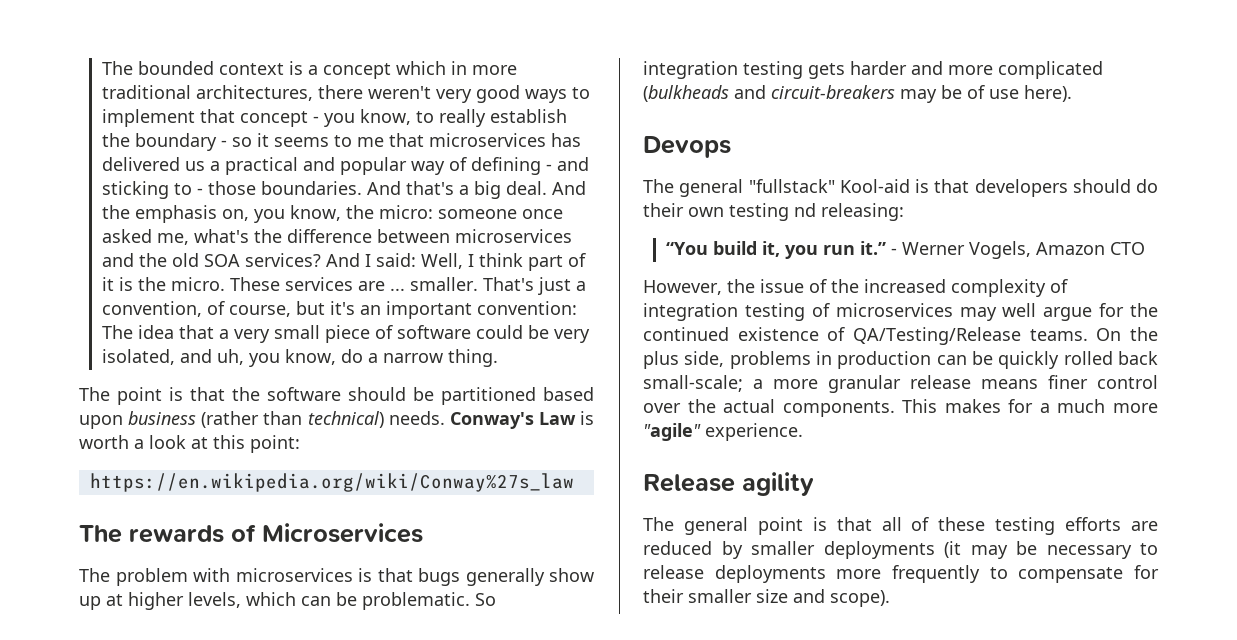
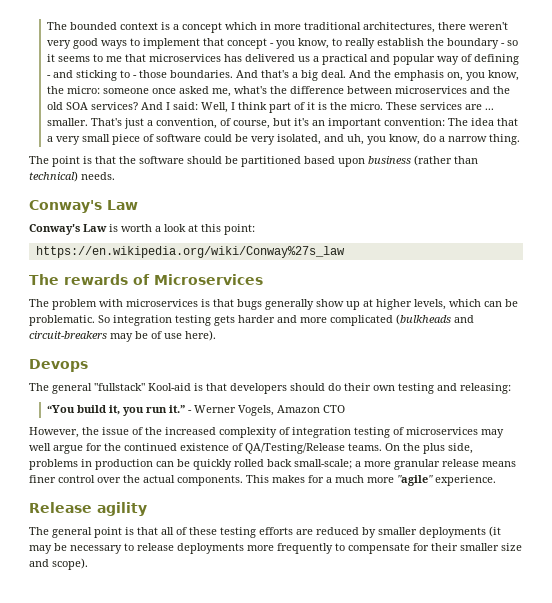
(445, 418) none -> [29,200,138,213] // Conway's Law //
[794,203,816,217] nd -> [437,383,457,391] and

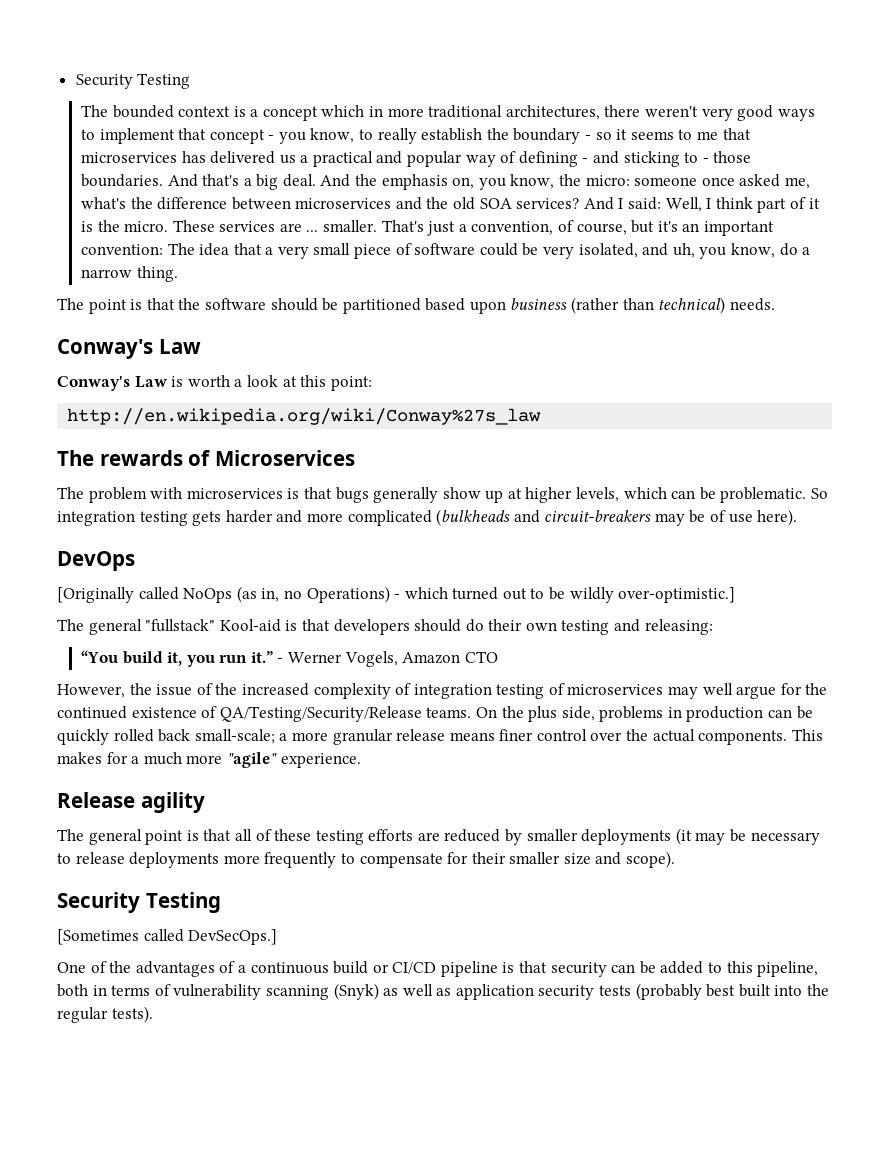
(46, 26) none -> [75,73,191,89] Security Testing //
[35,246,345,258] https://en.wikipedia.org/wiki/Conway%27s_law -> [67,408,542,425] http://en.wikipedia.org/wiki/Conway%27s_law
[29,359,88,372] Devops -> [57,551,135,571] [57,586,736,603] DevOps // [Originally called NoOps (as in, no Operations) - which turned out to be wildly over-optimistic.]
[245,443,345,454] QA/Testing/Release -> [219,706,422,722] QA/Testing/Security/Release
(88, 564) none -> [57,892,221,913] [57,929,278,945] [57,961,819,977] [57,983,830,1000] [57,1006,153,1023] // Security Testing // [Sometimes called DevSecOps.] // One of the advantages of a continuous build or CI/CD pipeline is that security can be added to this pipeline, both in terms of vulnerability scanning (Snyk) as well as application security tests (probably best built into the regular tests).

